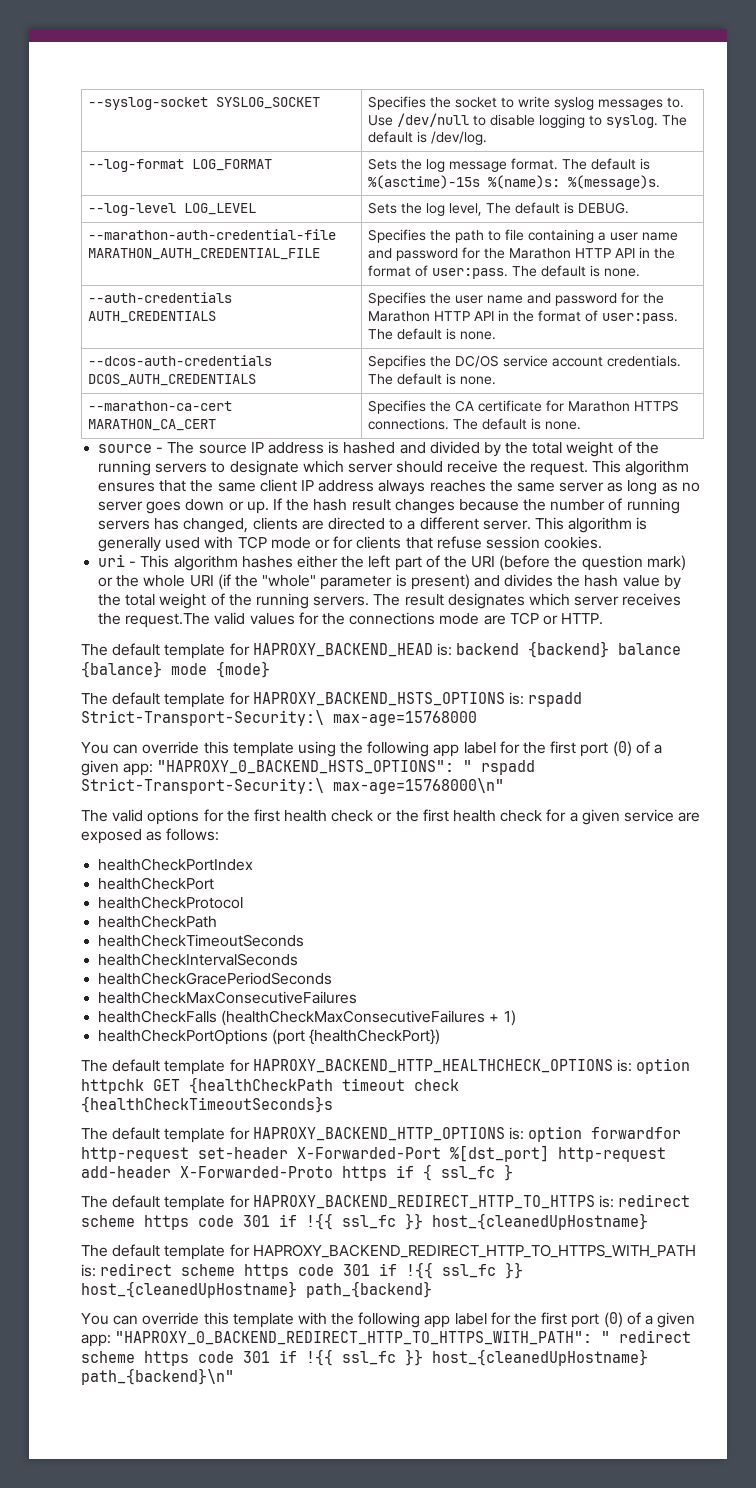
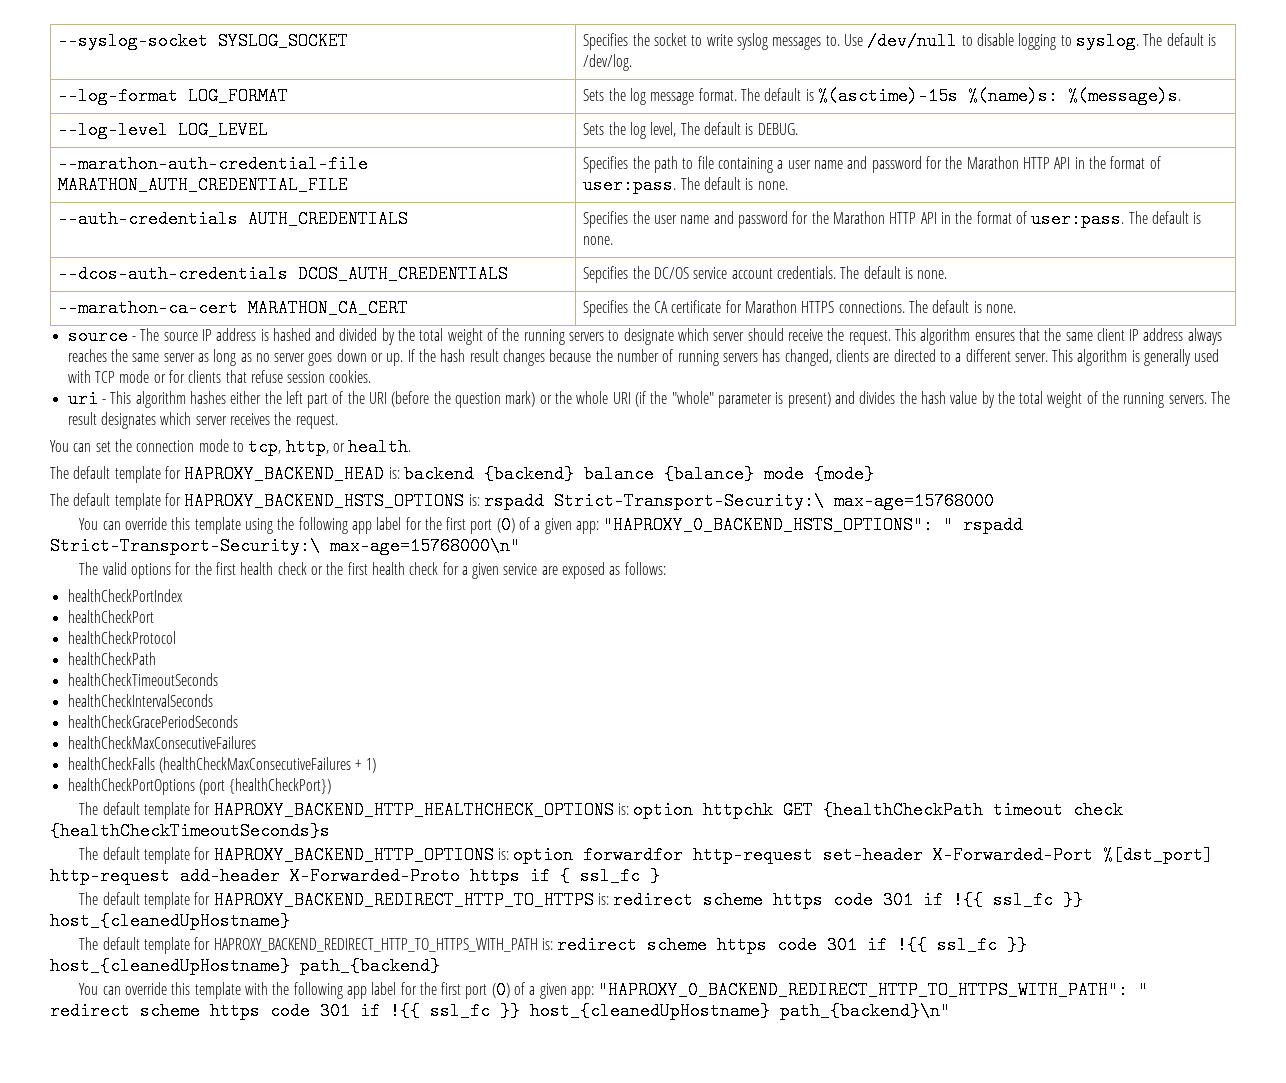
[125,612,604,628] request.The valid values for the connections mode are TCP or HTTP. -> [295,414,338,429] [50,438,412,456] request. // You can set the connection mode to tcp, http, or health.

